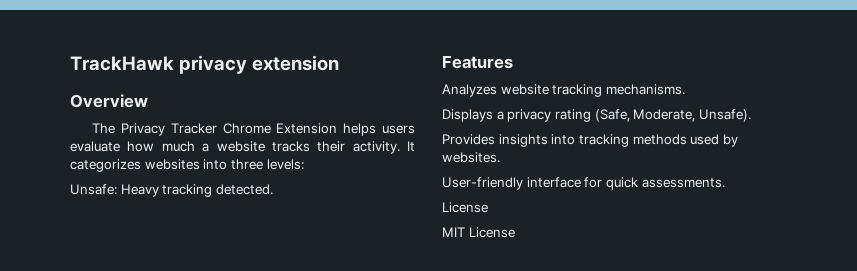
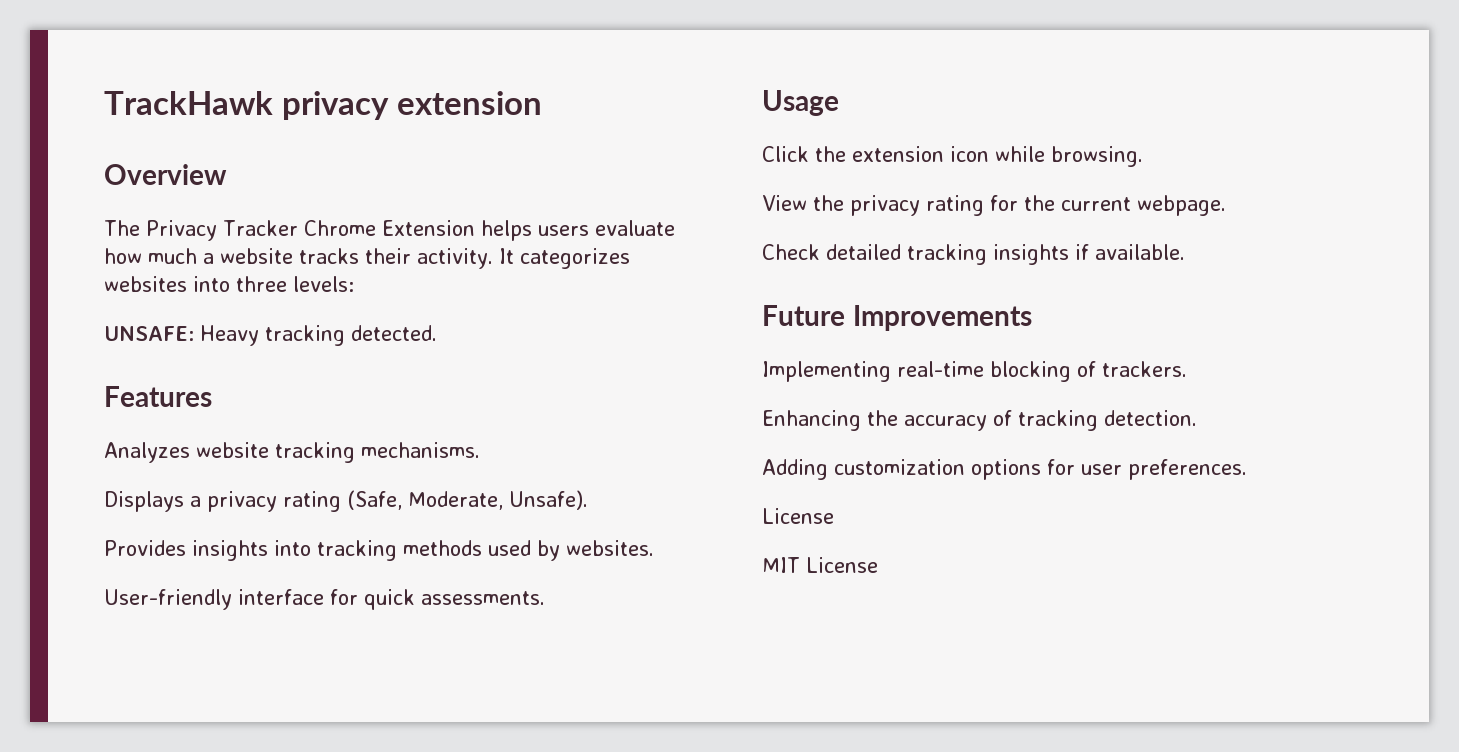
[70,184,117,195] Unsafe: -> [104,326,194,341] UNSAFE:
(725, 183) none -> [762,90,839,116] [762,146,1143,167] [762,195,1226,216] [762,244,1185,265] [762,305,1032,331] [762,361,1187,382] [762,410,1197,431] [762,459,1247,480] // Usage // Click the extension icon while browsing. // View the privacy rating for the current webpage. // Check detailed tracking insights if available. // Future Improvements // Implementing real-time blocking of trackers. // Enhancing the accuracy of tracking detection. // Adding customization options for user preferences.

